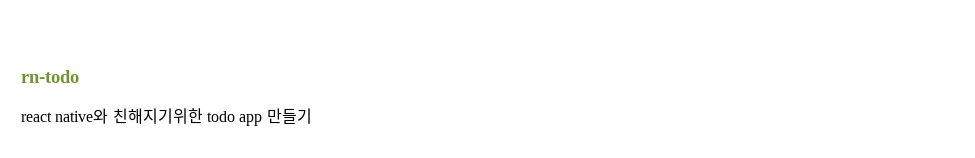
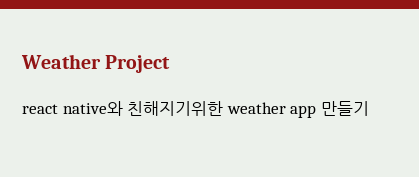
[21,70,79,83] rn-todo -> [21,54,171,73] Weather Project
[206,111,235,122] todo -> [226,102,286,114] weather

